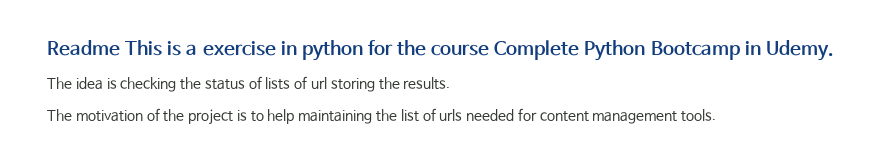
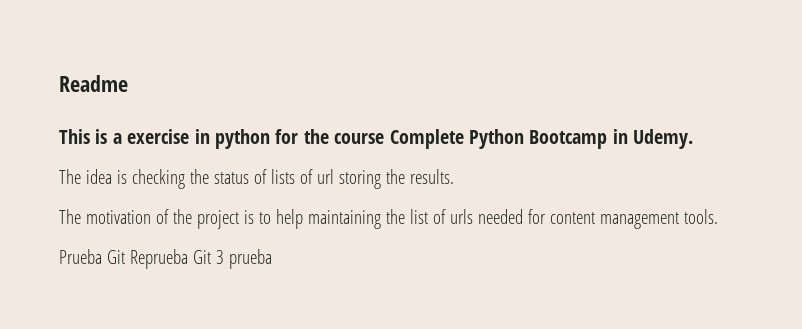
(120, 48) none -> (128, 83) //
(717, 115) none -> [59,249,272,269] // Prueba Git Reprueba Git 3 prueba

